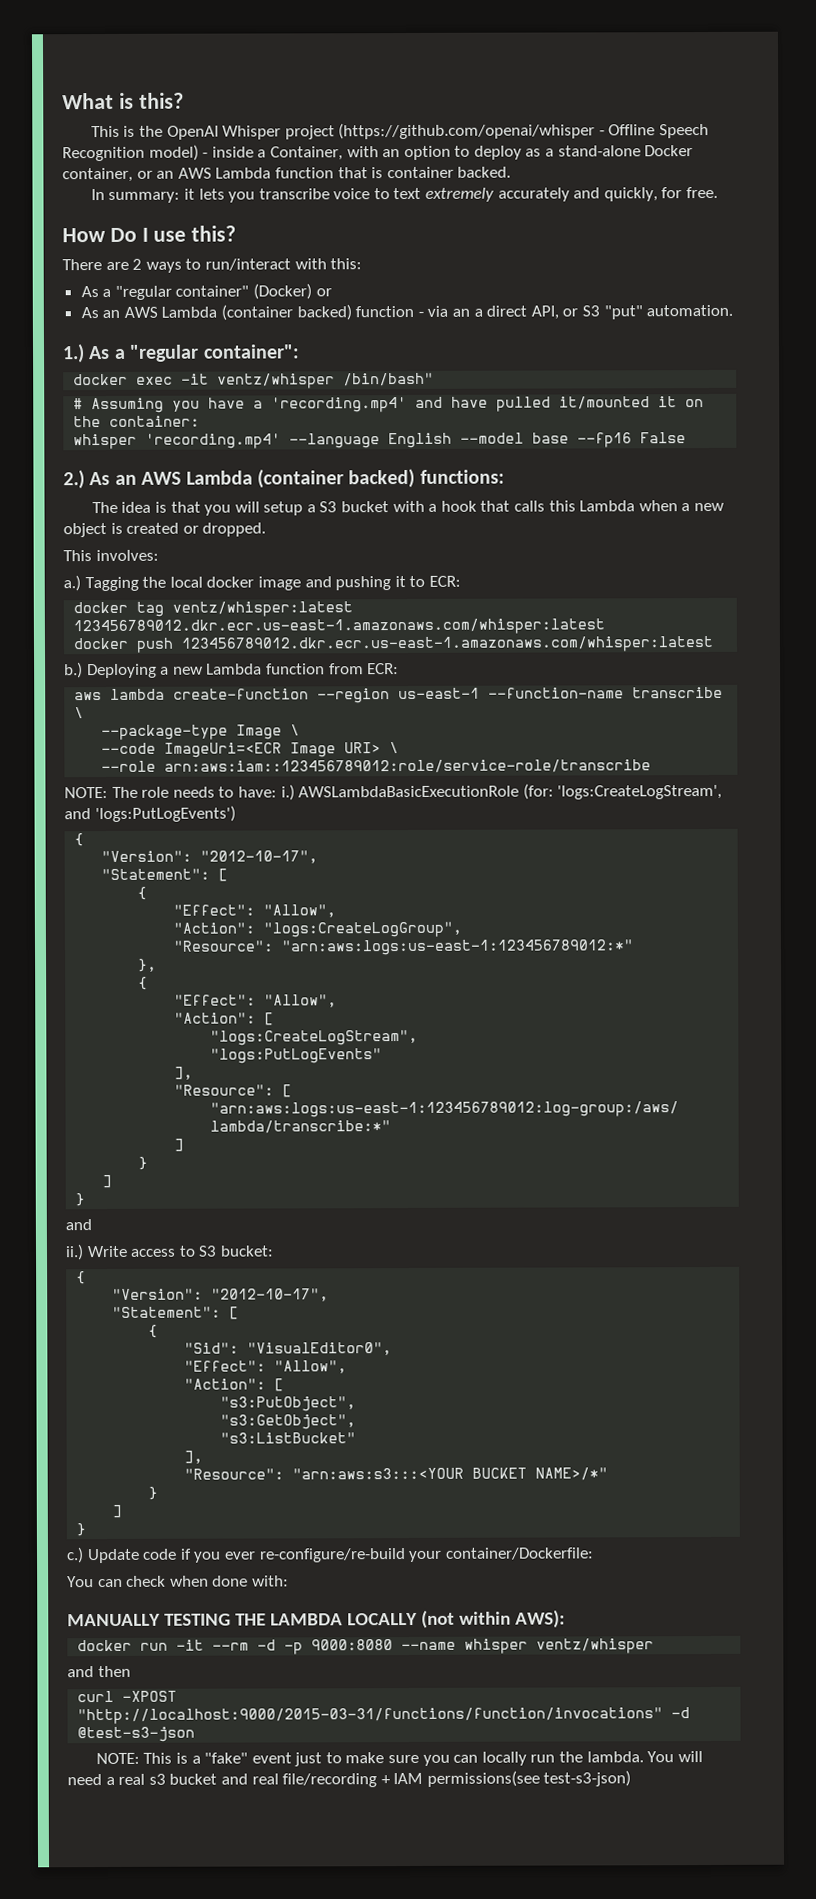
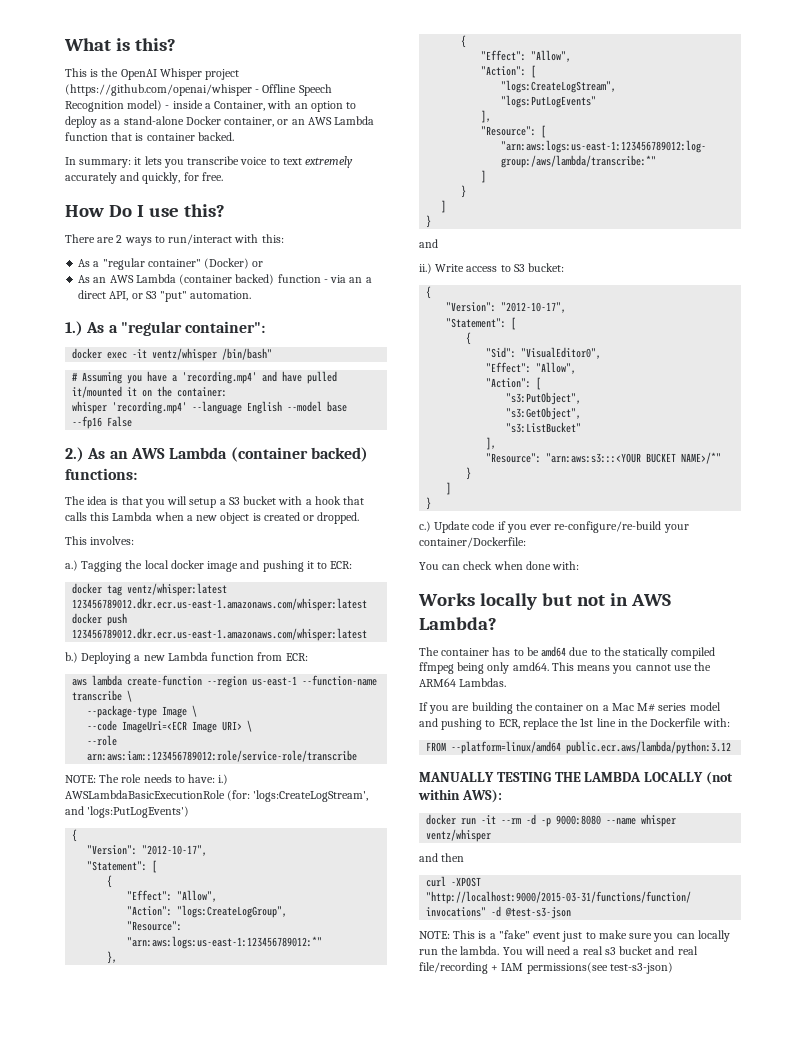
(289, 1581) none -> [418,593,671,610] [419,617,497,630] [419,646,716,659] [419,662,712,674] [419,678,507,687] [419,702,721,714] [419,718,730,730] [426,741,732,754] // Works locally but not in AWS Lambda? // The container has to be amd64 due to the statically compiled ffmpeg being only amd64. This means you cannot use the ARM64 Lambdas. // If you are building the container on a Mac M# series model and pushing to ECR, replace the 1st line in the Dockerfile with: // FROM --platform=linux/amd64 public.ecr.aws/lambda/python:3.12

